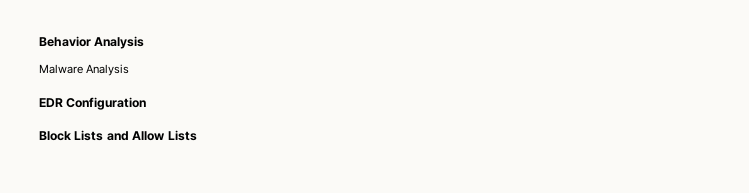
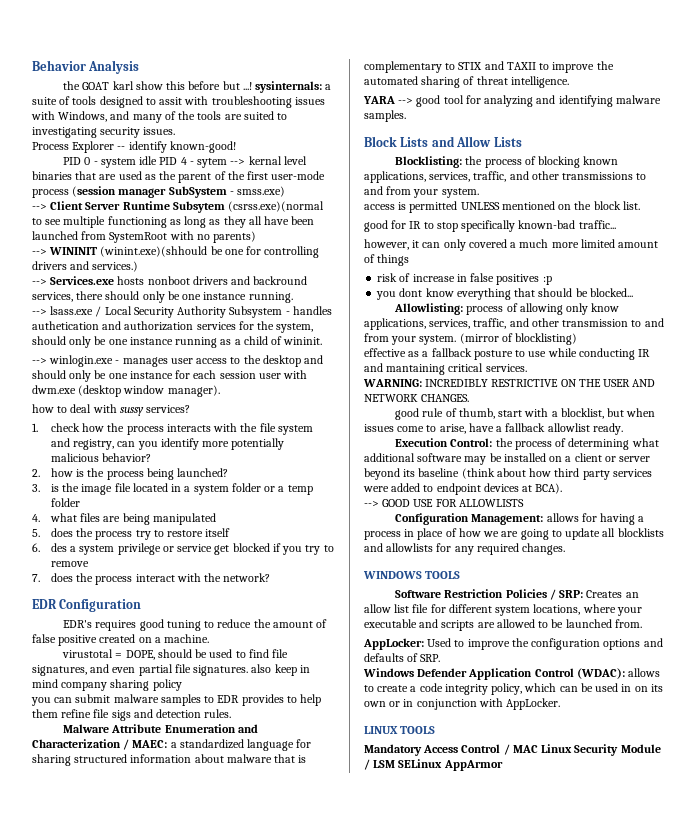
[39,64,130,76] [39,97,147,110] Malware Analysis // EDR Configuration -> [63,81,332,93] [32,96,325,108] [31,111,288,123] [32,127,176,138] [32,141,236,153] [63,156,307,168] [32,171,326,183] [32,186,286,198] [32,201,325,213] [32,216,315,228] [32,231,257,243] [32,246,320,258] [32,261,139,272] [32,276,308,285] [32,291,293,303] [32,306,332,318] [32,321,314,333] [32,336,323,348] [32,355,324,367] [32,370,308,382] [32,385,220,397] [32,404,191,416] [32,423,313,435] [50,438,285,450] [50,453,152,462] [32,468,229,480] [32,483,313,495] [50,498,80,507] [32,513,216,525] [32,528,231,540] [32,543,334,555] [50,561,89,567] [32,573,271,585] [32,599,142,612] [63,619,328,631] [32,634,210,646] [62,649,289,660] [32,664,310,676] [32,679,182,691] [31,694,322,706] [32,709,232,721] [63,724,258,733] [32,739,312,751] [32,754,307,766] [364,61,614,73] [364,76,569,88] [363,95,661,107] [364,110,406,122] the GOAT karl show this before but ...! sysinternals: a suite of tools designed to assit with troubleshooting issues with Windows, and many of the tools are suited to investigating security issues. // Process Explorer -- identify known-good! // PID 0 - system idle PID 4 - sytem --> kernal level binaries that are used as the parent of the first user-mode process (session manager SubSystem - smss.exe) // --> Client Server Runtime Subsytem (csrss.exe)(normal to see multiple functioning as long as they all have been launched from SystemRoot with no parents) // --> WININIT (winint.exe)(shhould be one for controlling drivers and services.) // --> Services.exe hosts nonboot drivers and backround services, there should only be one instance running. // --> lsass.exe / Local Security Authority Subsystem - handles authetication and authorization services for the system, should only be one instance running as a child of wininit. // --> winlogin.exe - manages user access to the desktop and should only be one instance for each session user with dwm.exe (desktop window manager). // how to deal with sussy services? // 1. check how the process interacts with the file system and registry, can you identify more potentially malicious behavior? // 2. how is the process being launched? // 3. is the image file located in a system folder or a temp folder // 4. what files are being manipulated // 5. does the process try to restore itself // 6. des a system privilege or service get blocked if you try to remove // 7. does the process interact with the network? // EDR Configuration // EDR's requires good tuning to reduce the amount of false positive created on a machine. // virustotal = DOPE, should be used to find file signatures, and even partial file signatures. also keep in mind company sharing policy // you can submit malware samples to EDR provides to help them refine file sigs and detection rules. // Malware Attribute Enumeration and Characterization / MAEC: a standardized language for sharing structured information about malware that is complementary to STIX and TAXII to improve the automated sharing of threat intelligence. // YARA --> good tool for analyzing and identifying malware samples.
(197, 135) none -> [395,156,619,168] [364,171,647,183] [364,186,479,198] [364,201,640,213] [364,220,616,232] [364,239,659,251] [364,254,410,266] [377,273,552,285] [376,288,633,300] [394,303,620,315] [364,318,664,330] [364,333,578,345] [364,348,651,360] [364,363,527,375] [363,379,656,387] [364,394,470,402] [395,408,656,420] [364,423,623,435] [395,438,659,450] [364,453,651,465] [364,468,652,480] [363,483,563,495] [364,499,524,507] [395,513,645,525] [364,528,664,540] [364,543,566,555] [363,571,461,579] [395,589,639,600] [364,604,642,616] [364,619,642,631] [363,638,663,650] [364,653,441,662] [363,668,661,680] [364,683,663,695] [364,698,561,710] [364,726,436,734] [364,744,661,756] [364,759,503,771] // Blocklisting: the process of blocking known applications, services, traffic, and other transmissions to and from your system. // access is permitted UNLESS mentioned on the block list. // good for IR to stop specifically known-bad traffic... // however, it can only covered a much more limited amount of things // risk of increase in false positives :p // you dont know everything that should be blocked... // Allowlisting: process of allowing only know applications, services, traffic, and other transmission to and from your system. (mirror of blocklisting) // effective as a fallback posture to use while conducting IR and mantaining critical services. // WARNING: INCREDIBLY RESTRICTIVE ON THE USER AND NETWORK CHANGES. // good rule of thumb, start with a blocklist, but when issues come to arise, have a fallback allowlist ready. // Execution Control: the process of determining what additional software may be installed on a client or server beyond its baseline (think about how third party services were added to endpoint devices at BCA). // --> GOOD USE FOR ALLOWLISTS // Configuration Management: allows for having a process in place of how we are going to update all blocklists and allowlists for any required changes. // WINDOWS TOOLS // Software Restriction Policies / SRP: Creates an allow list file for different system locations, where your executable and scripts are allowed to be launched from. // AppLocker: Used to improve the configuration options and defaults of SRP. // Windows Defender Application Control (WDAC): allows to create a code integrity policy, which can be used in on its own or in conjunction with AppLocker. // LINUX TOOLS // Mandatory Access Control / MAC Linux Security Module / LSM SELinux AppArmor

